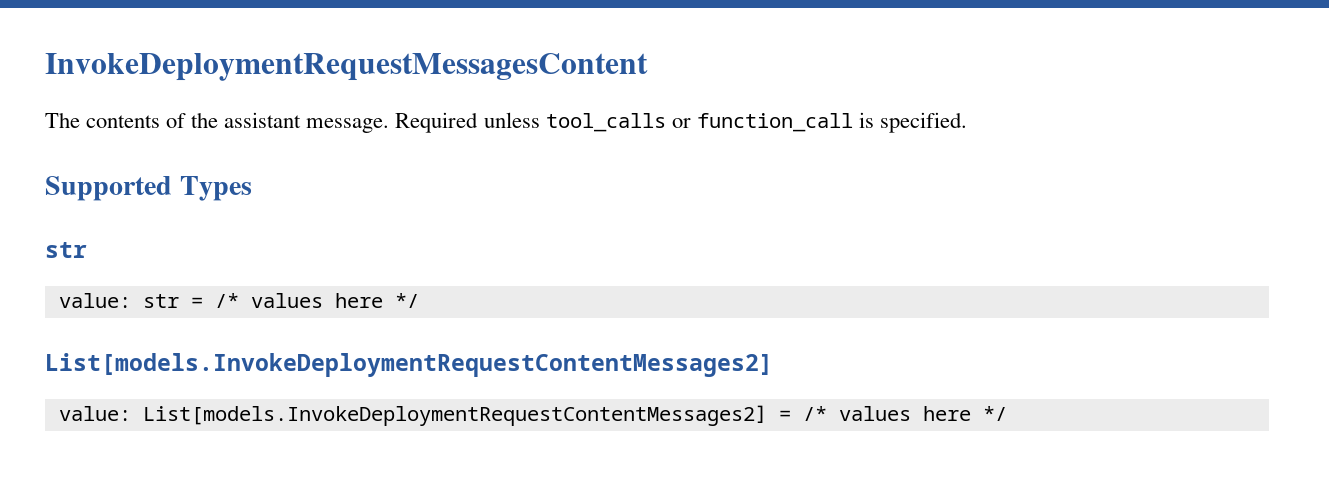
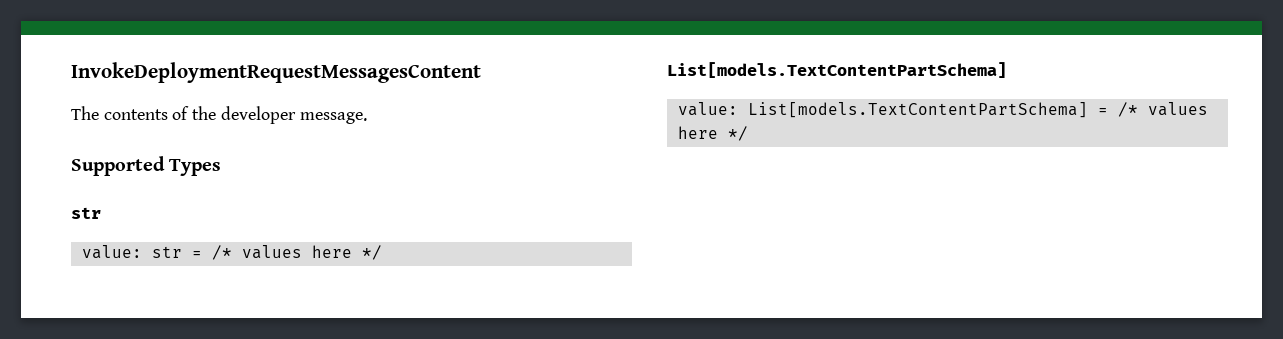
[224,112,302,128] assistant -> [220,106,296,124] developer
[395,112,967,133] Required unless tool_calls or function_call is specified. -> (367, 118) none
[45,353,773,377] [58,405,767,426] List[models.InvokeDeploymentRequestContentMessages2] // value: List[models.InvokeDeploymentRequestContentMessages2] -> [667,62,1007,78] [677,102,1088,118] List[models.TextContentPartSchema] // value: List[models.TextContentPartSchema]

